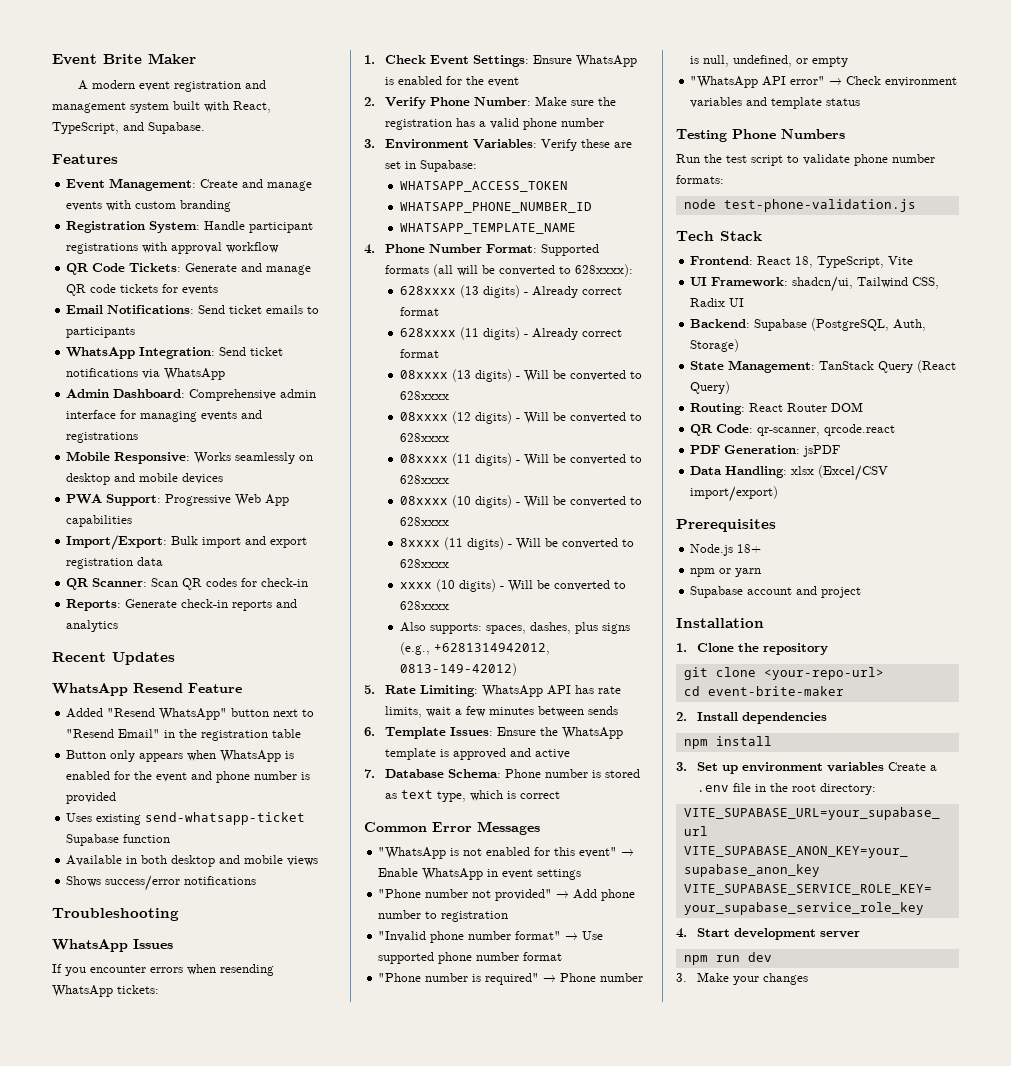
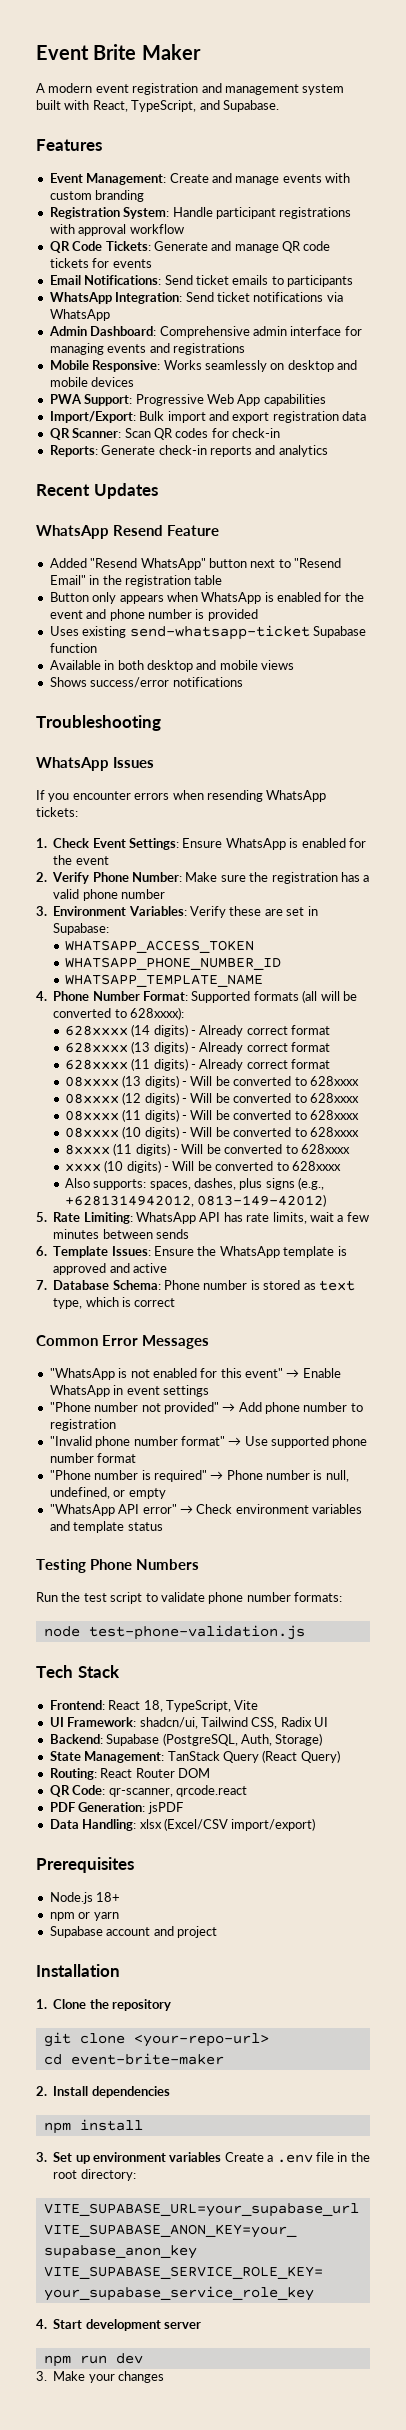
(634, 270) none -> [64,1024,331,1037] // 628xxxx (14 digits) - Already correct format

